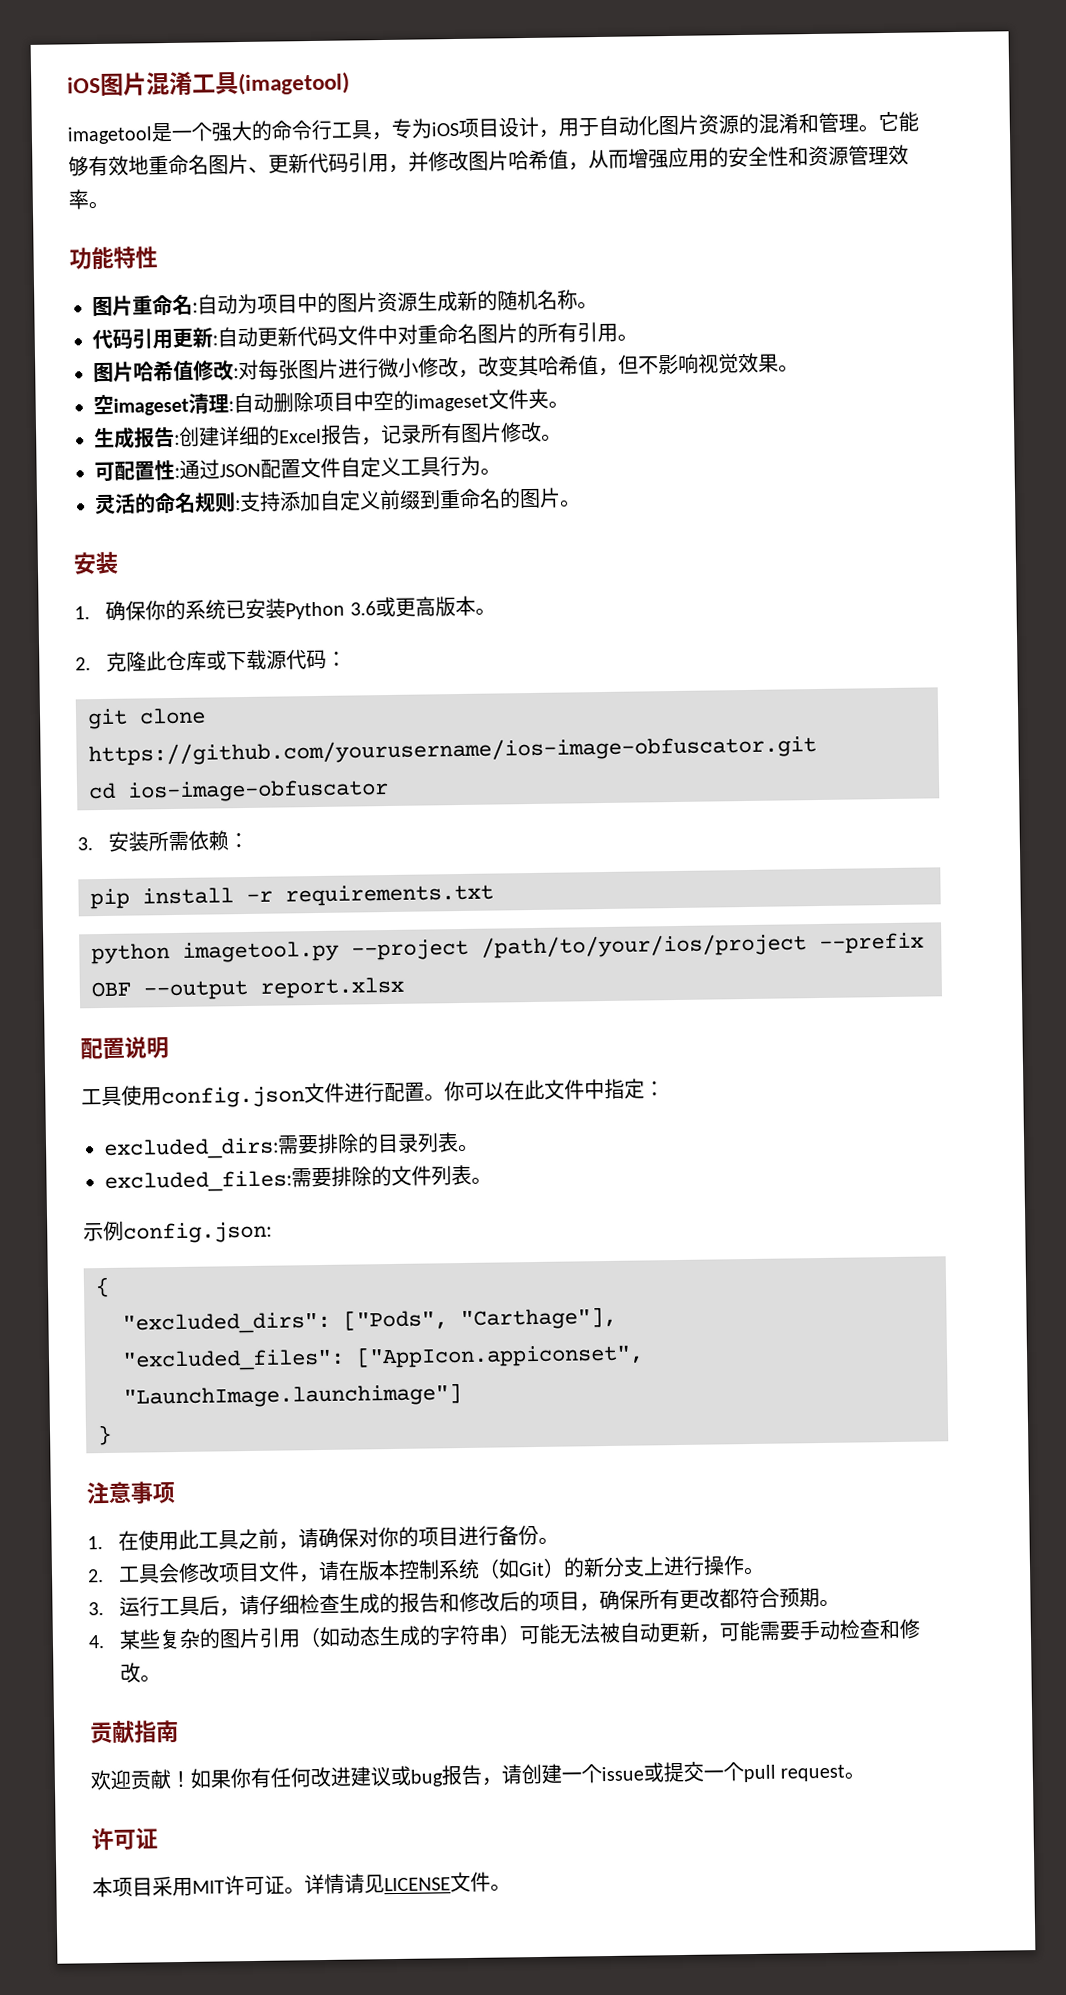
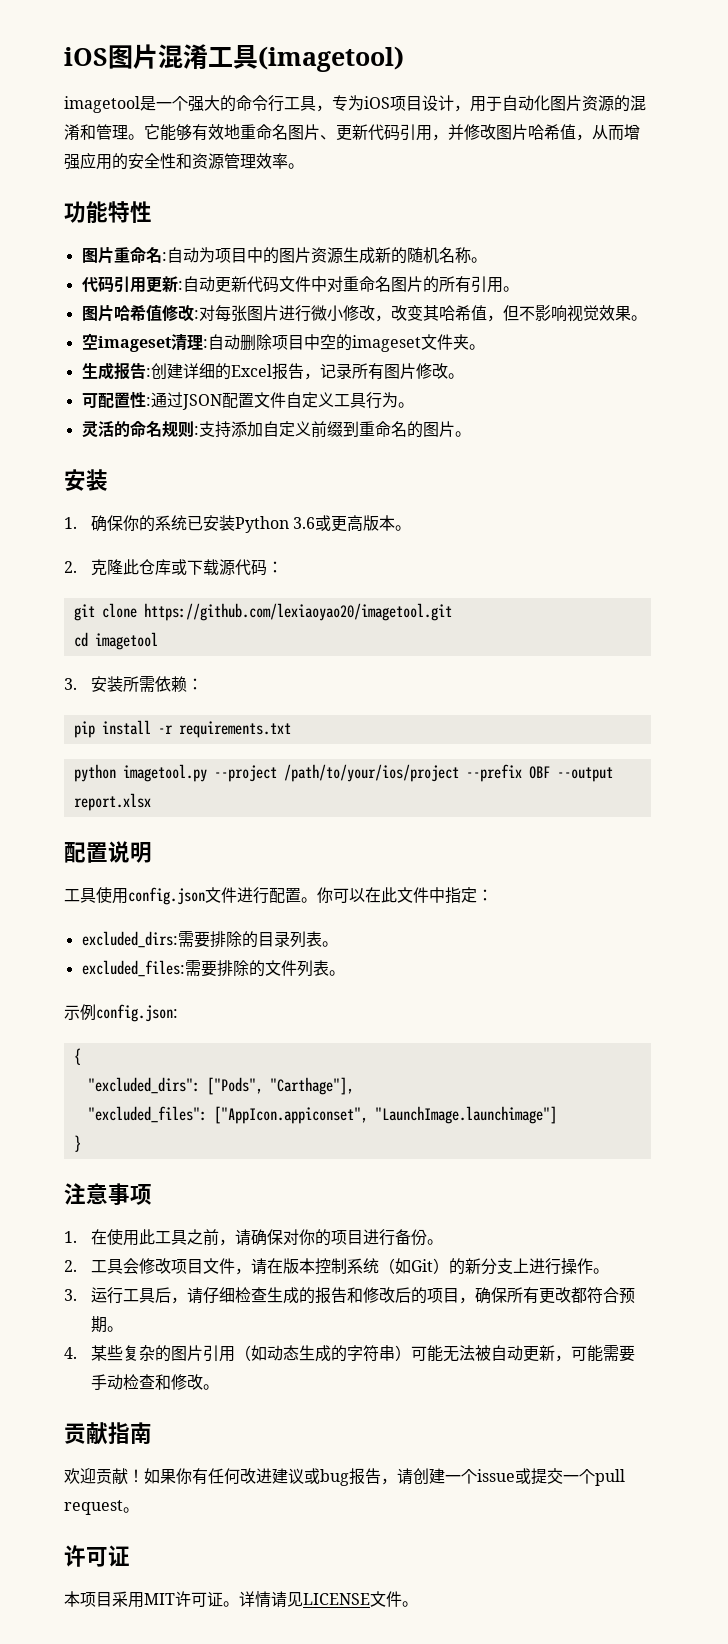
[88,735,817,767] https://github.com/yourusername/ios-image-obfuscator.git -> [143,603,452,621] https://github.com/lexiaoyao20/imagetool.git
[127,779,389,803] ios-image-obfuscator -> [94,632,158,650] imagetool

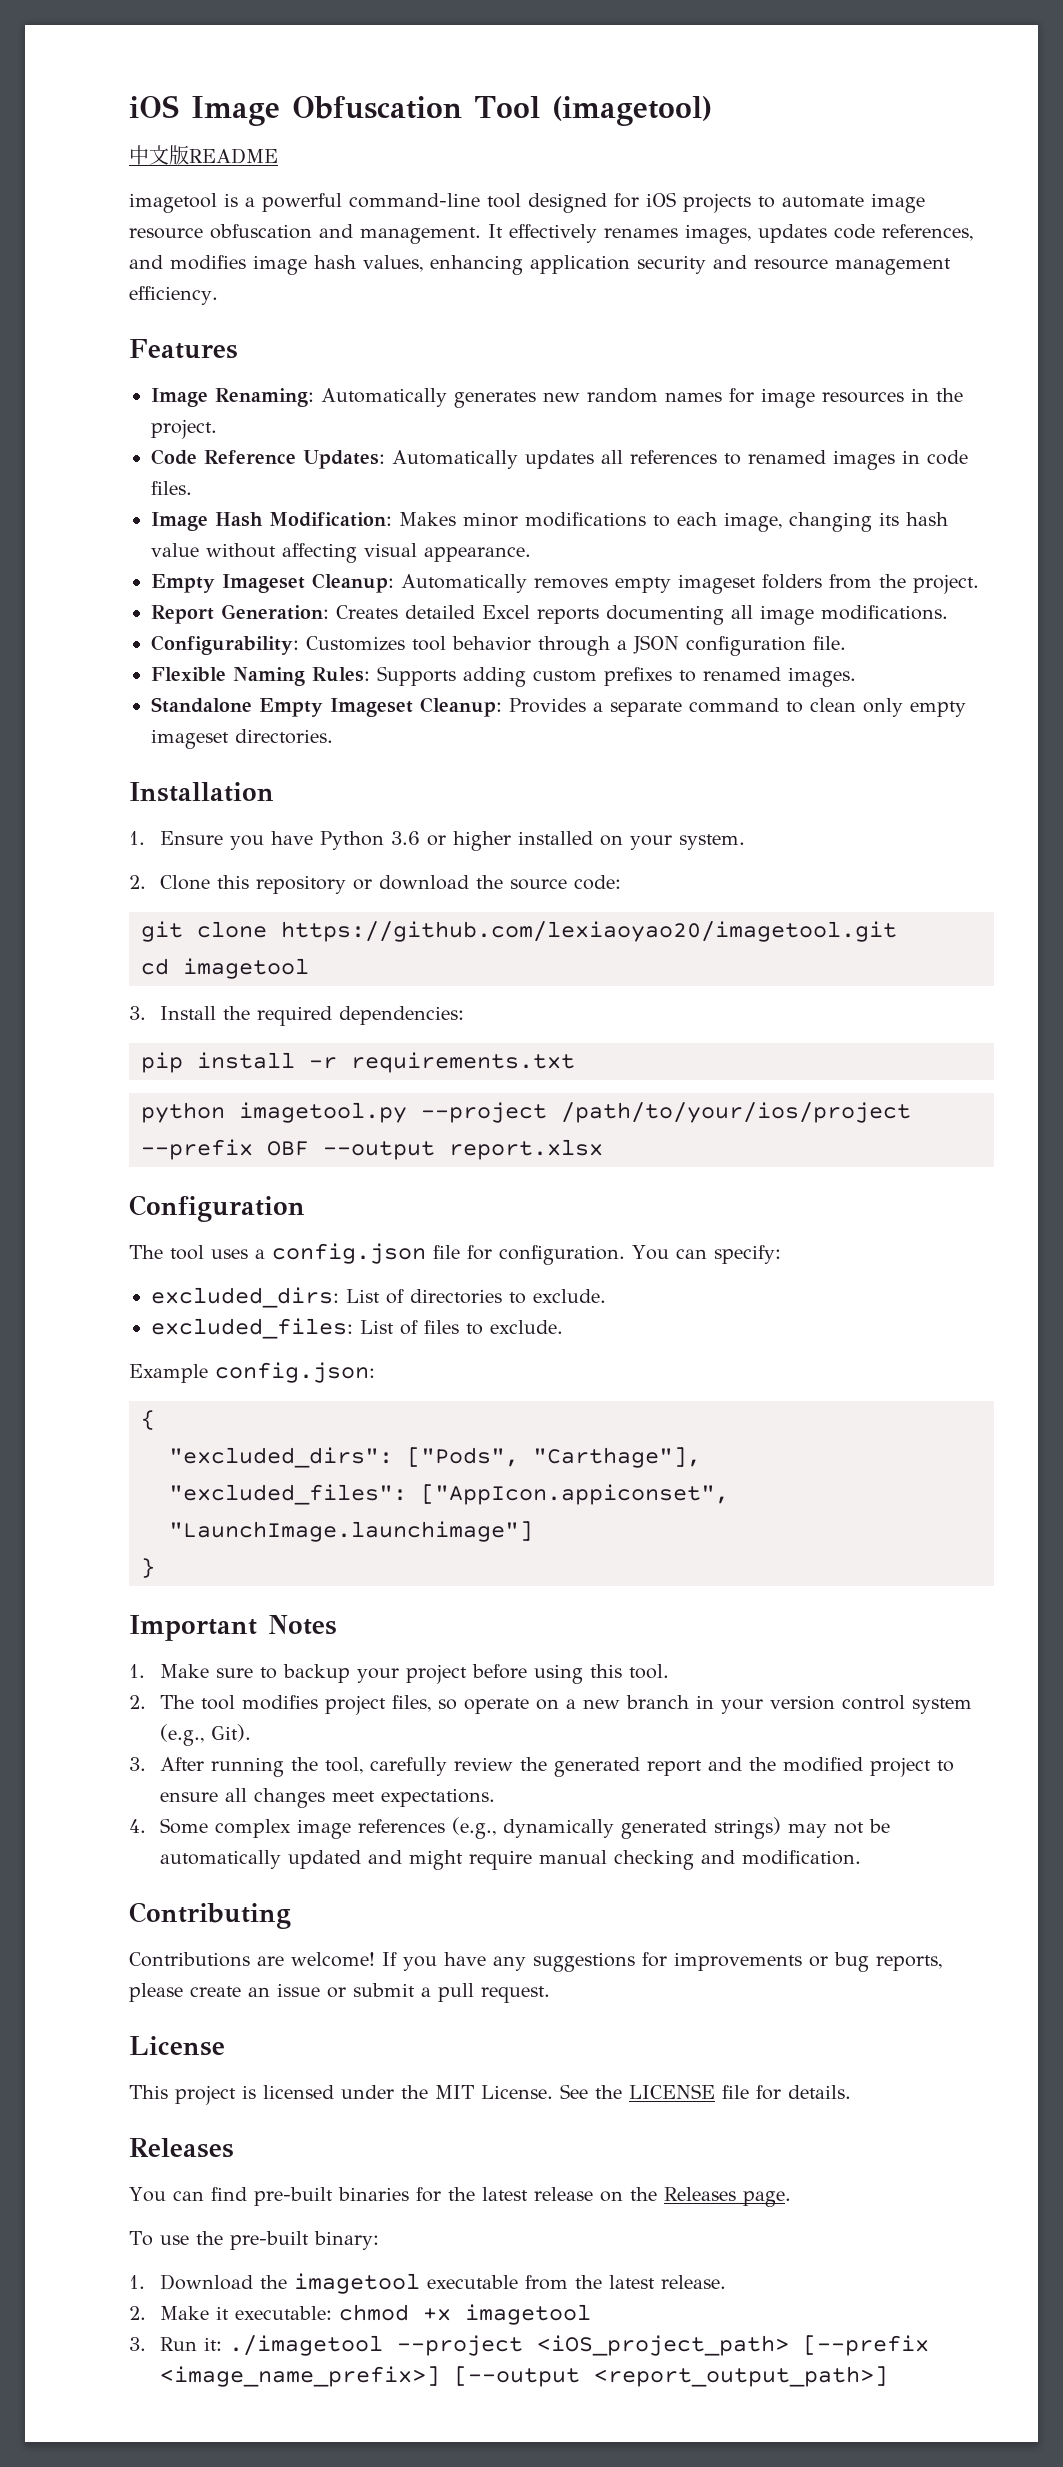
[64,44,258,70] iOS图片混淆工具 -> [129,95,540,126] iOS Image Obfuscation Tool
[64,95,646,113] [64,124,640,141] [64,152,304,170] [64,201,152,223] [81,247,487,264] [81,276,519,293] [81,304,647,322] [81,333,485,352] [81,362,464,380] [81,391,414,410] [81,421,471,438] [64,469,108,491] [64,515,412,533] [64,559,284,576] // imagetool是一个强大的命令行工具，专为iOS项目设计，用于自动化图片资源的混淆和管理。它能够有效地重命名图片、更新代码引用，并修改图片哈希值，从而增强应用的安全性和资源管理效率。 // 功能特性 // 图片重命名:自动为项目中的图片资源生成新的随机名称。 // 代码引用更新:自动更新代码文件中对重命名图片的所有引用。 // 图片哈希值修改:对每张图片进行微小修改，改变其哈希值，但不影响视觉效果。 // 空imageset清理:自动删除项目中空的imageset文件夹。 // 生成报告:创建详细的Excel报告，记录所有图片修改。 // 可配置性:通过JSON配置文件自定义工具行为。 // 灵活的命名规则:支持添加自定义前缀到重命名的图片。 // 安装 // 1.确保你的系统已安装Python 3.6或更高版本。 // 2.克隆此仓库或下载源代码： -> [129,145,278,165] [129,192,925,213] [129,224,973,244] [129,255,951,275] [129,286,218,305] [129,339,238,359] [151,388,963,408] [151,419,217,439] [151,449,968,470] [151,481,192,495] [151,512,948,532] [151,543,531,563] [151,573,979,594] [151,604,948,625] [151,635,846,656] [151,666,856,687] [151,697,966,717] [151,729,333,749] [129,782,274,802] [129,831,745,851] [129,875,621,894] // 中文版README // imagetool is a powerful command-line tool designed for iOS projects to automate image resource obfuscation and management. It effectively renames images, updates code references, and modifies image hash values, enhancing application security and resource management efficiency. // Features // Image Renaming: Automatically generates new random names for image resources in the project. // Code Reference Updates: Automatically updates all references to renamed images in code files. // Image Hash Modification: Makes minor modifications to each image, changing its hash value without affecting visual appearance. // Empty Imageset Cleanup: Automatically removes empty imageset folders from the project. // Report Generation: Creates detailed Excel reports documenting all image modifications. // Configurability: Customizes tool behavior through a JSON configuration file. // Flexible Naming Rules: Supports adding custom prefixes to renamed images. // Standalone Empty Imageset Cleanup: Provides a separate command to clean only empty imageset directories. // Installation // 1. Ensure you have Python 3.6 or higher installed on your system. // 2. Clone this repository or download the source code:
[91,676,204,692] 安装所需依赖： -> [159,1006,464,1026] Install the required dependencies:
[64,841,152,863] [64,887,493,905] [81,931,338,948] [81,960,345,977] [64,1004,96,1021] 配置说明 // 工具使用config.json文件进行配置。你可以在此文件中指定： // excluded_dirs:需要排除的目录列表。 // excluded_files:需要排除的文件列表。 // 示例 -> [129,1195,305,1222] [129,1243,781,1265] [151,1287,606,1308] [151,1318,563,1339] [129,1364,208,1383] Configuration // The tool uses a config.json file for configuration. You can specify: // excluded_dirs: List of directories to exclude. // excluded_files: List of files to exclude. // Example
[64,1183,152,1205] [64,1229,444,1246] [64,1258,610,1275] [64,1287,636,1304] [91,1316,124,1333] [64,1345,636,1362] [91,1374,220,1391] [64,1422,152,1445] [64,1468,625,1486] [64,1500,139,1515] [64,1545,130,1567] [64,1591,418,1608] 注意事项 // 1.在使用此工具之前，请确保对你的项目进行备份。 // 2.工具会修改项目文件，请在版本控制系统（如Git）的新分支上进行操作。 // 3.运行工具后，请仔细检查生成的报告和修改后的项目，确保所有更改都符合预期。 // 4.某些复杂的图片引用（如动态生成的字符串）可能无法被自动更新，可能需要手动检查和修改。 // 贡献指南 // 欢迎贡献！如果你有任何改进建议或bug报告，请创建一个issue或提交一个pull request。 // 许可证 // 本项目采用MIT许可证。详情请见LICENSE文件。 -> [129,1615,337,1641] [129,1664,669,1684] [129,1695,972,1715] [159,1724,251,1746] [129,1757,954,1777] [159,1788,495,1808] [129,1817,890,1839] [159,1850,861,1870] [129,1902,291,1929] [129,1952,942,1972] [129,1983,550,2003] [129,2036,225,2056] [129,2084,851,2105] [129,2138,234,2158] [129,2187,791,2207] [129,2231,379,2250] [129,2273,726,2294] [129,2304,591,2325] [129,2335,929,2356] [159,2366,888,2387] Important Notes // 1. Make sure to backup your project before using this tool. // 2. The tool modifies project files, so operate on a new branch in your version control system (e.g., Git). // 3. After running the tool, carefully review the generated report and the modified project to ensure all changes meet expectations. // 4. Some complex image references (e.g., dynamically generated strings) may not be automatically updated and might require manual checking and modification. // Contributing // Contributions are welcome! If you have any suggestions for improvements or bug reports, please create an issue or submit a pull request. // License // This project is licensed under the MIT License. See the LICENSE file for details. // Releases // You can find pre-built binaries for the latest release on the Releases page. // To use the pre-built binary: // 1. Download the imagetool executable from the latest release. // 2. Make it executable: chmod +x imagetool // 3. Run it: ./imagetool --project <iOS_project_path> [--prefix <image_name_prefix>] [--output <report_output_path>]

